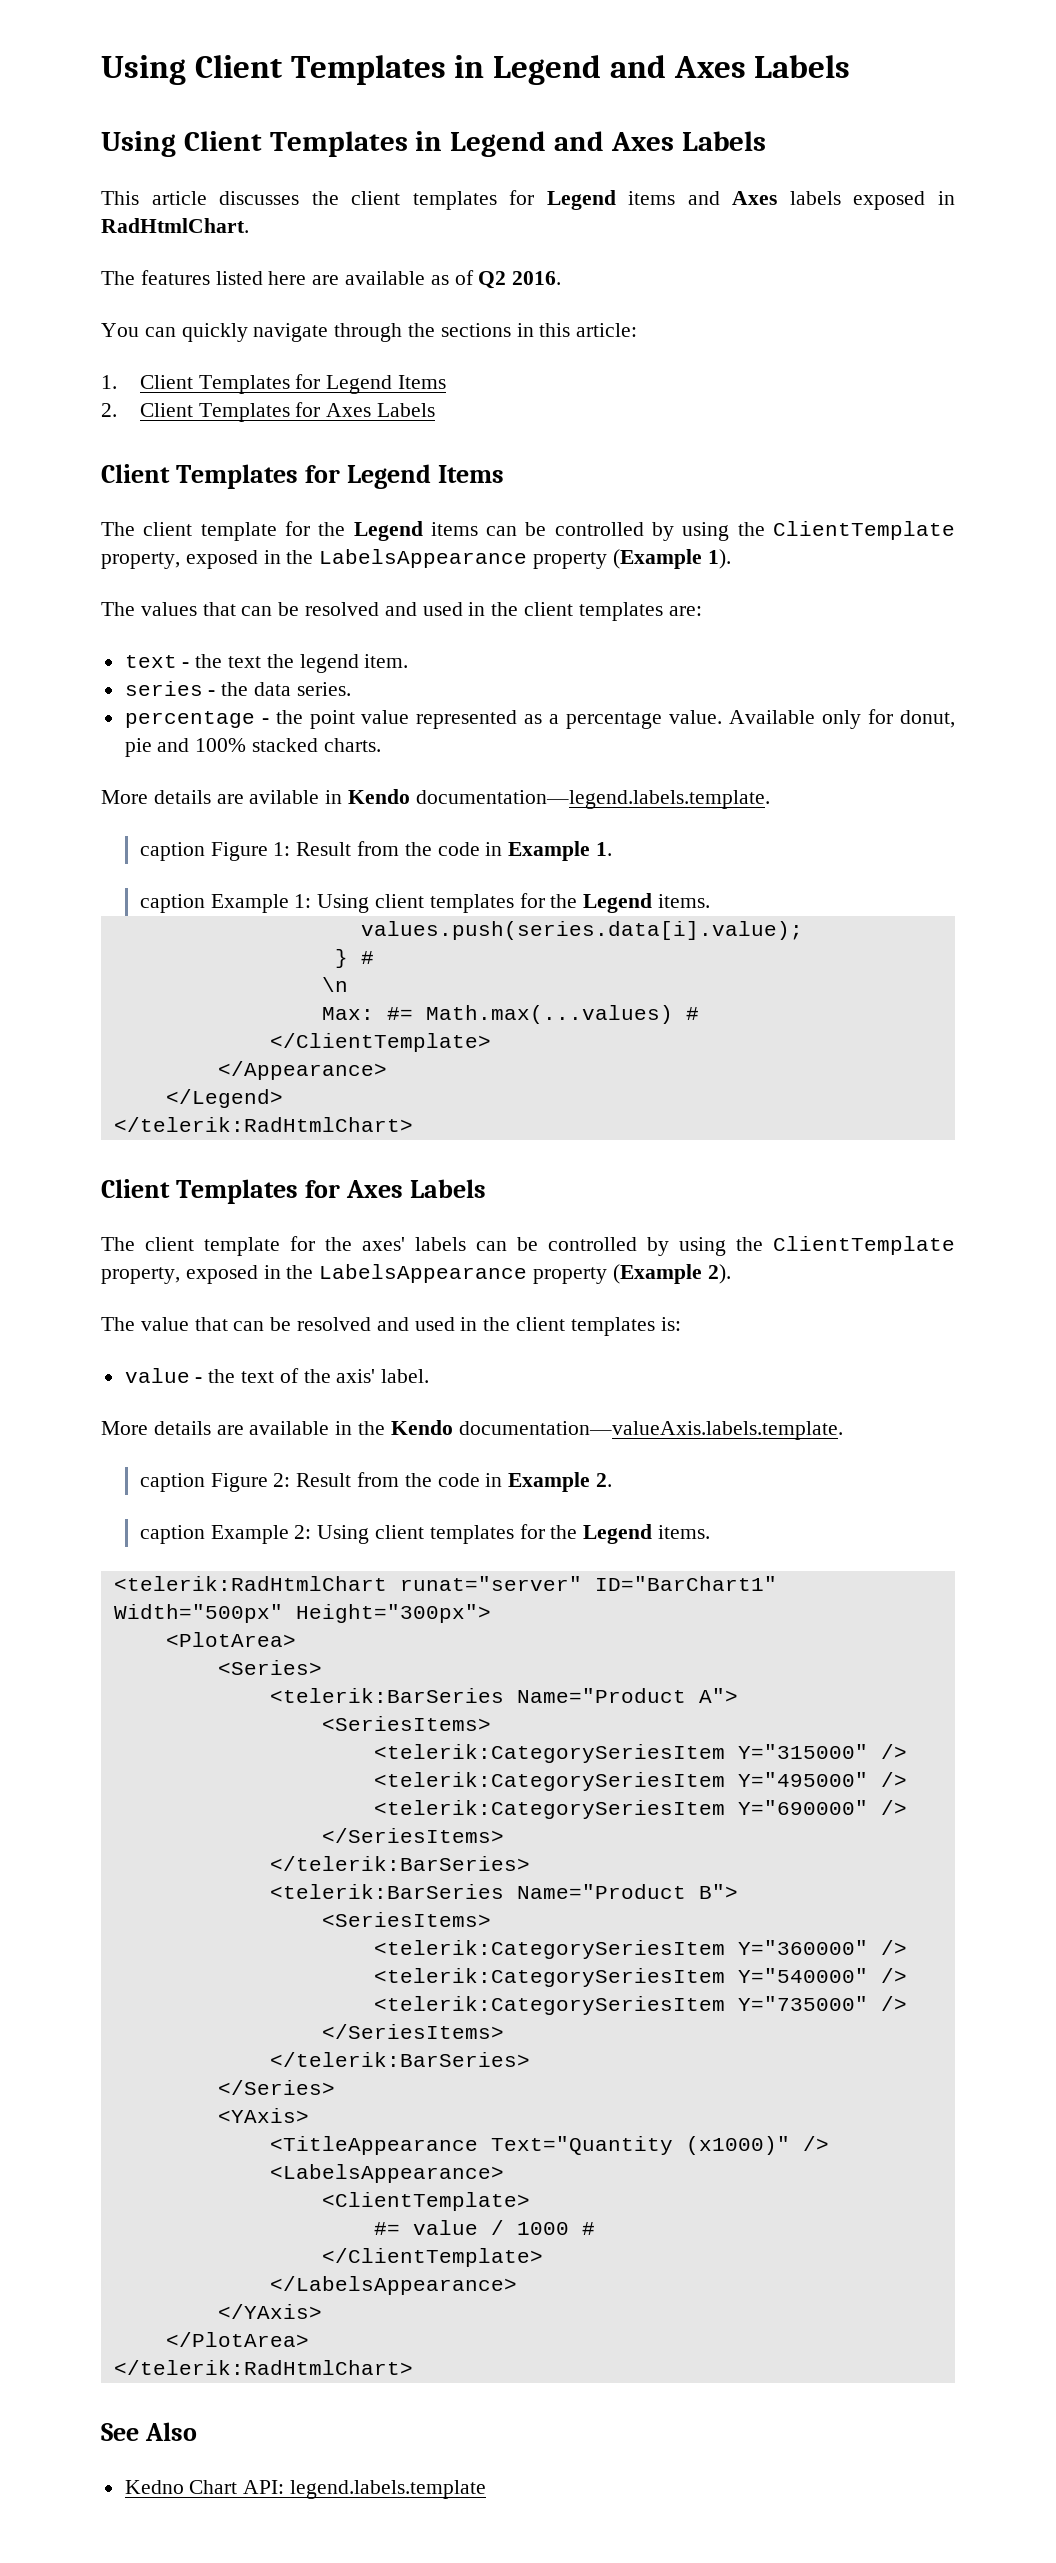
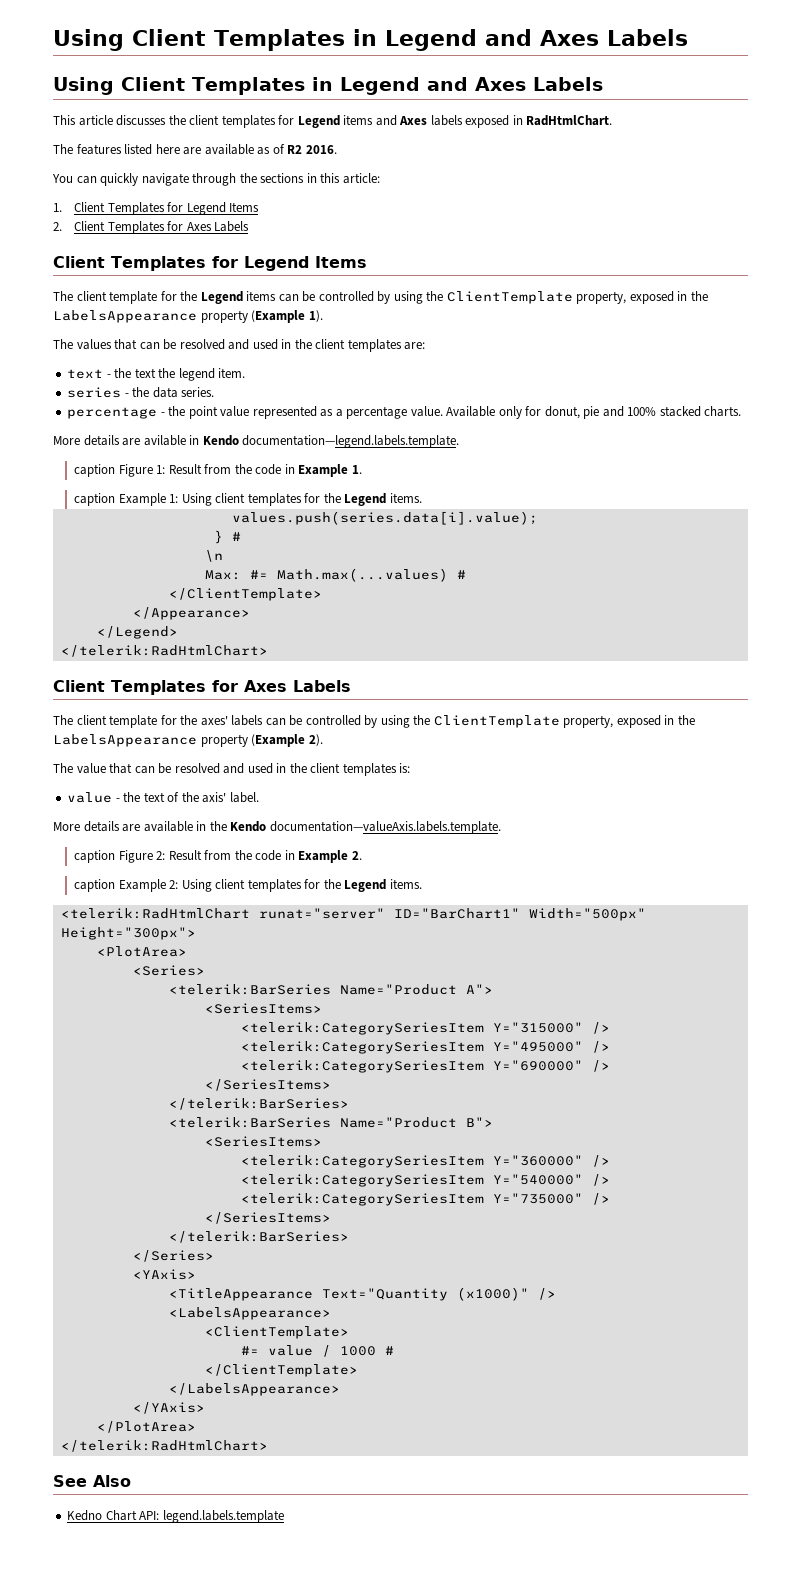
[478,271,507,289] Q2 -> [287,145,303,154] R2

